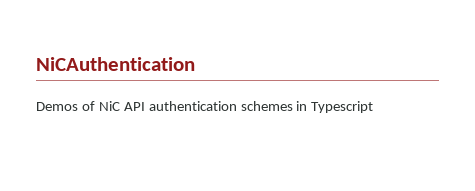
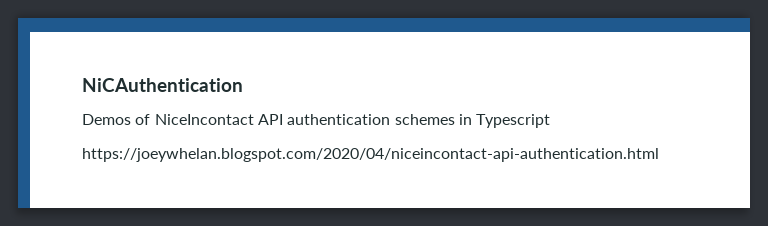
[98,101,120,111] NiC -> [154,114,254,125] NiceIncontact
(374, 107) none -> [82,148,659,162] // https://joeywhelan.blogspot.com/2020/04/niceincontact-api-authentication.html

